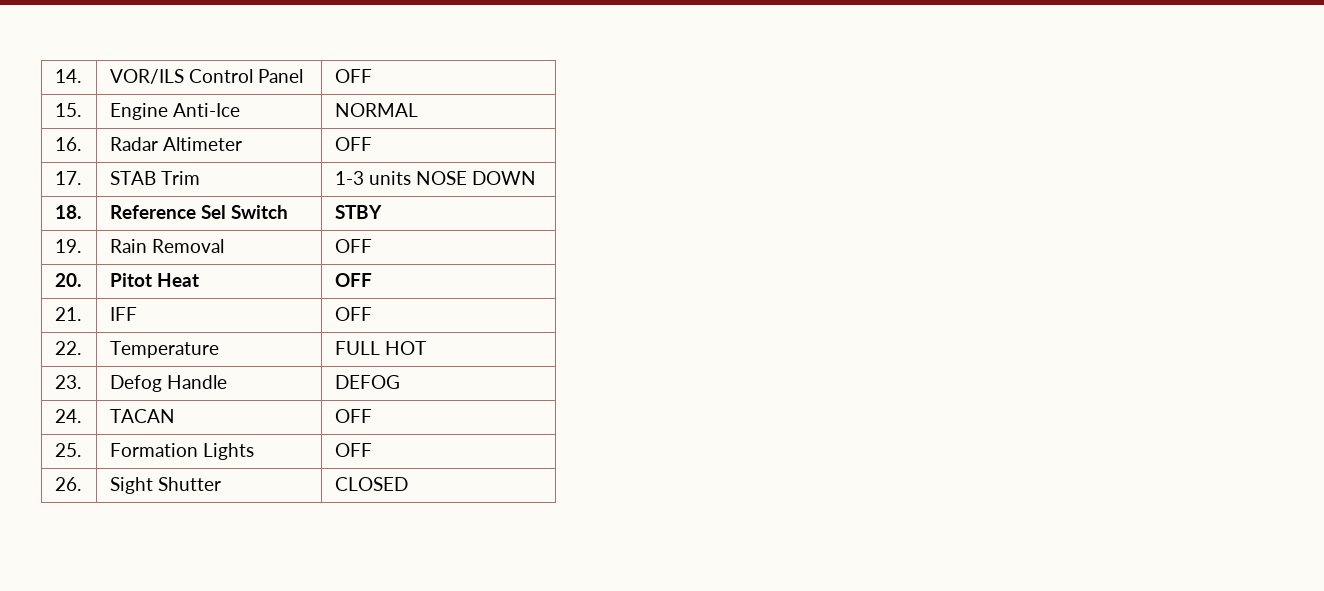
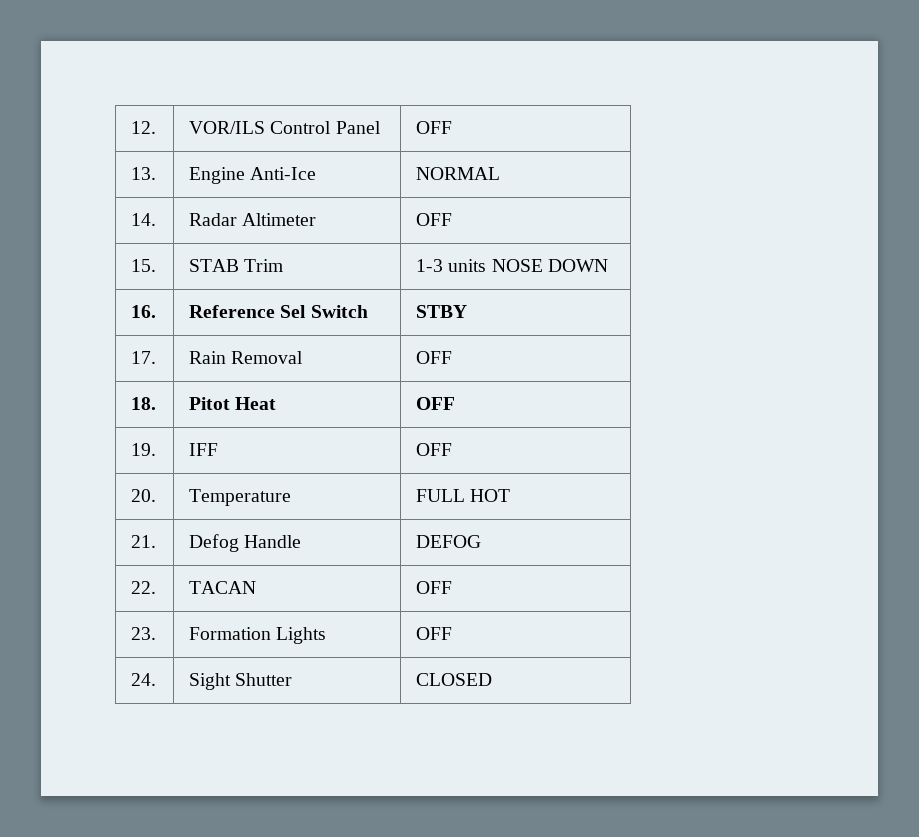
[54,69,81,83] 14. -> [131,121,157,134] 12.
[54,103,81,117] 15. -> [131,167,157,180] 13.
[54,137,81,151] 16. -> [131,213,157,226] 14.
[54,171,81,185] 17. -> [131,259,157,272] 15.
[54,205,82,219] 18. -> [131,305,157,318] 16.
[54,239,81,253] 19. -> [131,351,157,364] 17.
[54,273,82,287] 20. -> [131,397,157,410] 18.
[54,307,81,321] 21. -> [131,443,157,456] 19.
[54,341,81,355] 22. -> [131,489,157,502] 20.
[54,375,81,389] 23. -> [131,535,157,548] 21.
[54,409,81,423] 24. -> [131,581,157,594] 22.
[54,443,81,457] 25. -> [131,627,157,640] 23.
[54,477,81,491] 26. -> [131,673,157,686] 24.

